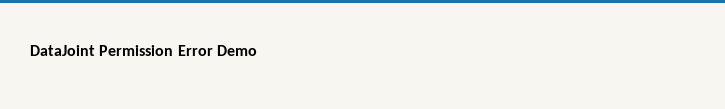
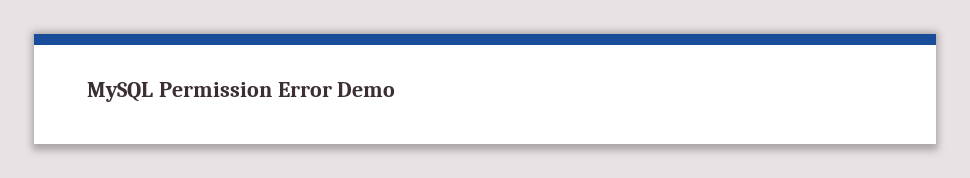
[30,45,95,56] DataJoint -> [87,82,153,102] MySQL

